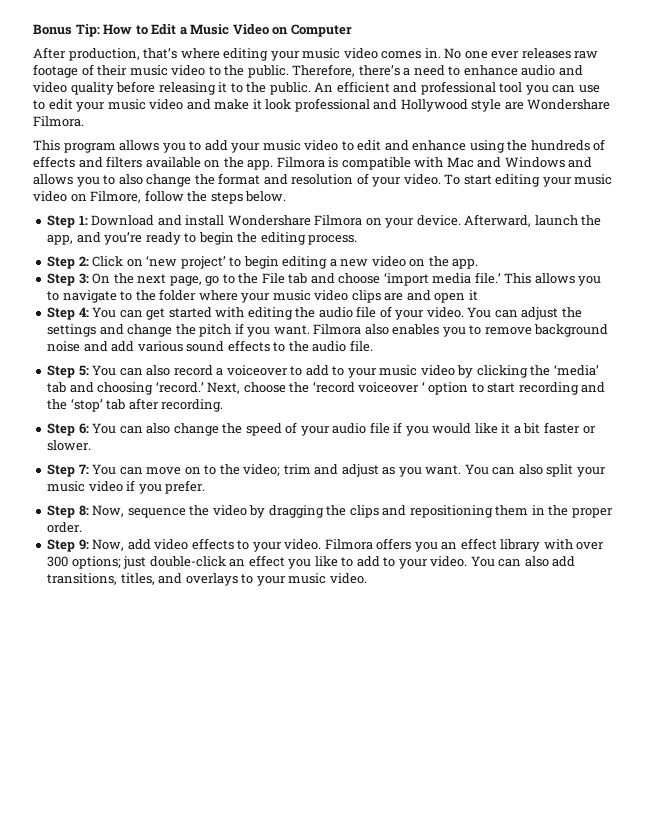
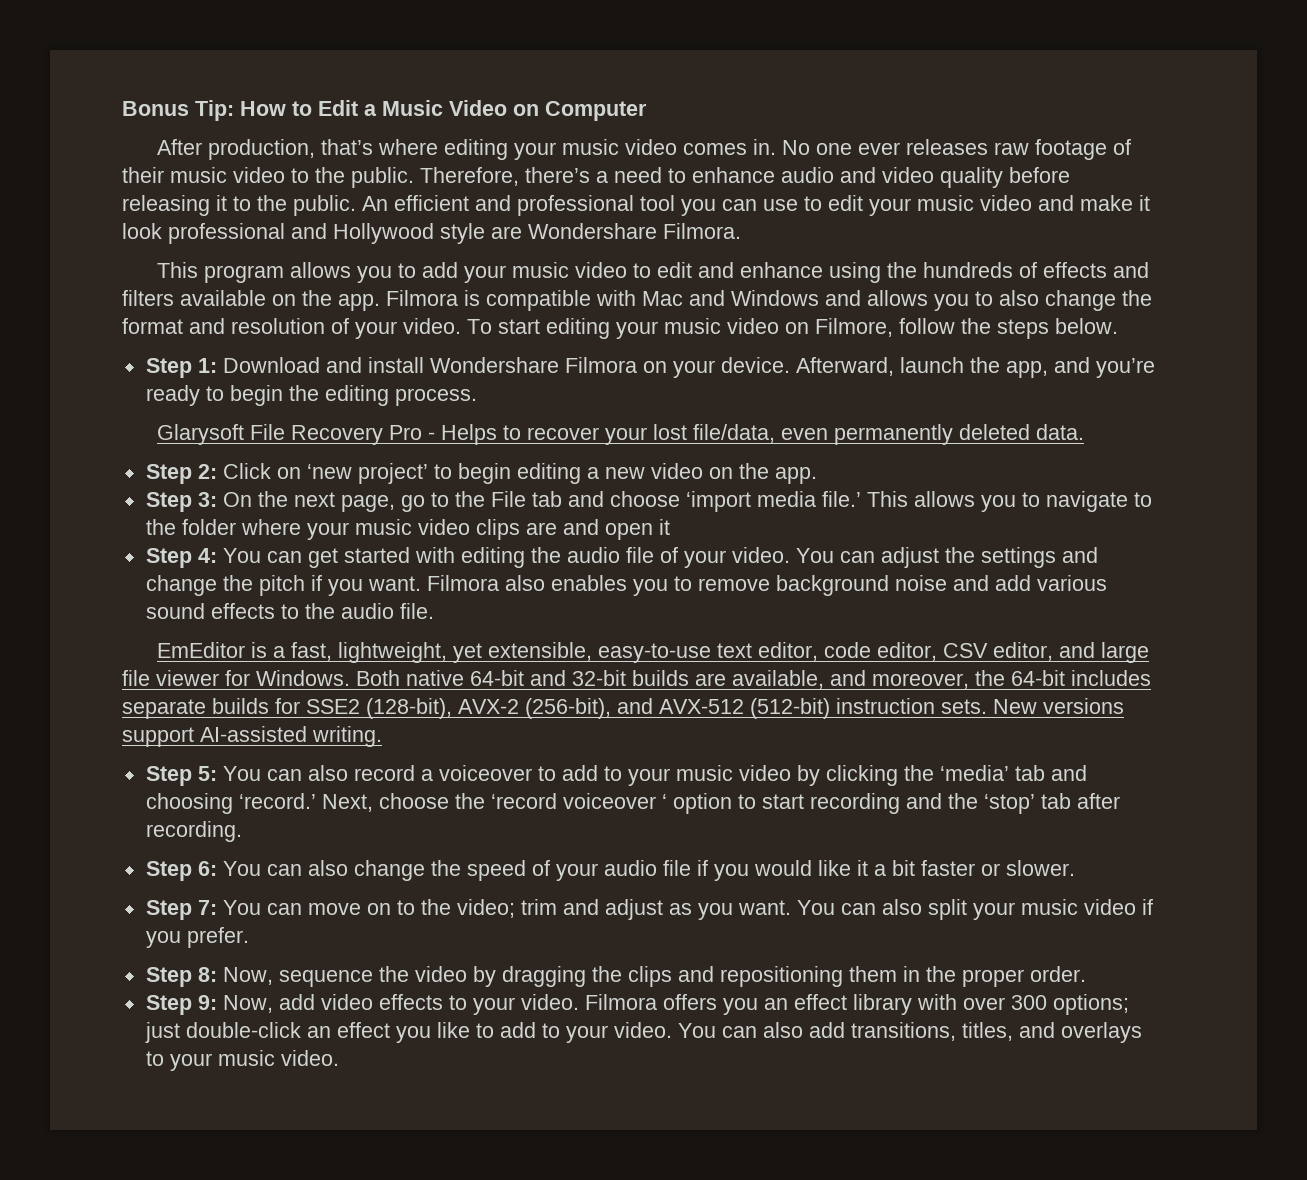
(358, 240) none -> [156,424,1084,445] // Glarysoft File Recovery Pro - Helps to recover your lost file/data, even permanently deleted data.
(373, 346) none -> [156,642,1149,663] [122,670,1151,689] [122,698,1124,719] [122,726,382,747] // EmEditor is a fast, lightweight, yet extensible, easy-to-use text editor, code editor, CSV editor, and large file viewer for Windows. Both native 64-bit and 32-bit builds are available, and moreover, the 64-bit includes separate builds for SSE2 (128-bit), AVX-2 (256-bit), and AVX-512 (512-bit) instruction sets. New versions support AI-assisted writing.

